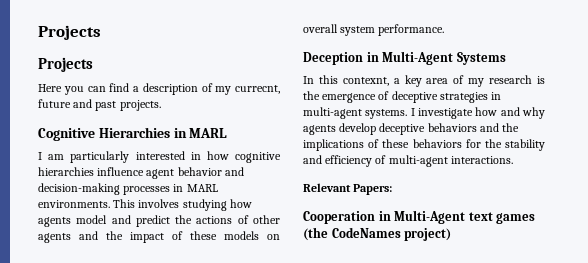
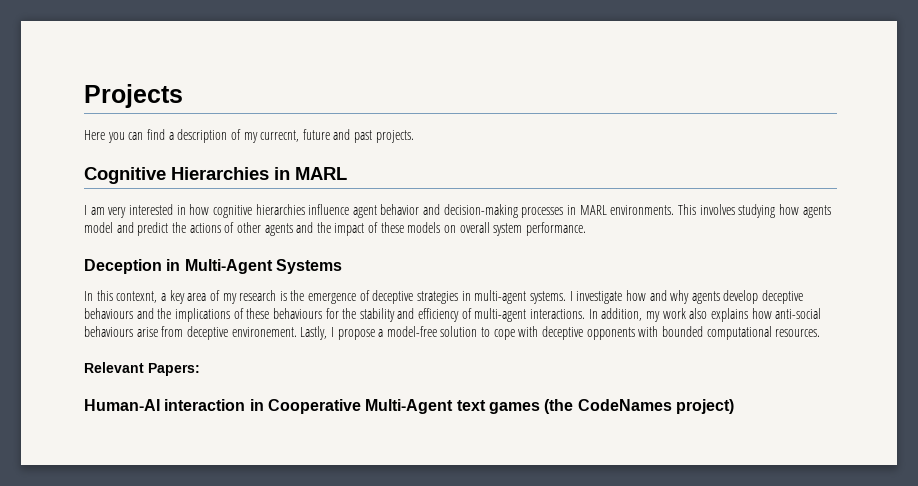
[38,25,101,40] [38,57,93,72] Projects // Projects -> [84,84,183,108] Projects
[70,151,130,163] particularly -> [108,207,127,218] very
[427,123,477,132] behaviors -> [84,308,133,319] behaviours
[412,139,462,148] behaviors -> [272,308,322,319] behaviours
[303,183,393,195] [303,211,391,224] // Relevant Papers: // Cooperation in -> [588,308,822,322] [84,326,821,340] [84,362,200,376] [84,399,361,414] In addition, my work also explains how anti-social behaviours arise from deceptive environement. Lastly, I propose a model-free solution to cope with deceptive opponents with bounded computational resources. // Relevant Papers: // Human-AI interaction in Cooperative

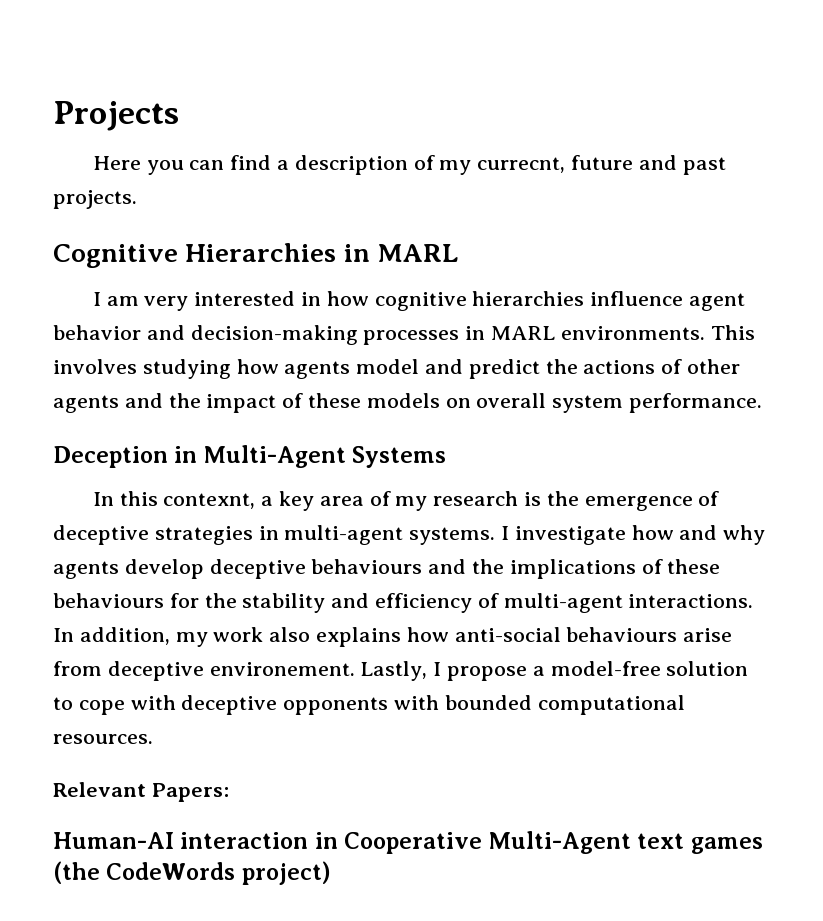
[577,399,672,411] CodeNames -> [106,862,236,880] CodeWords

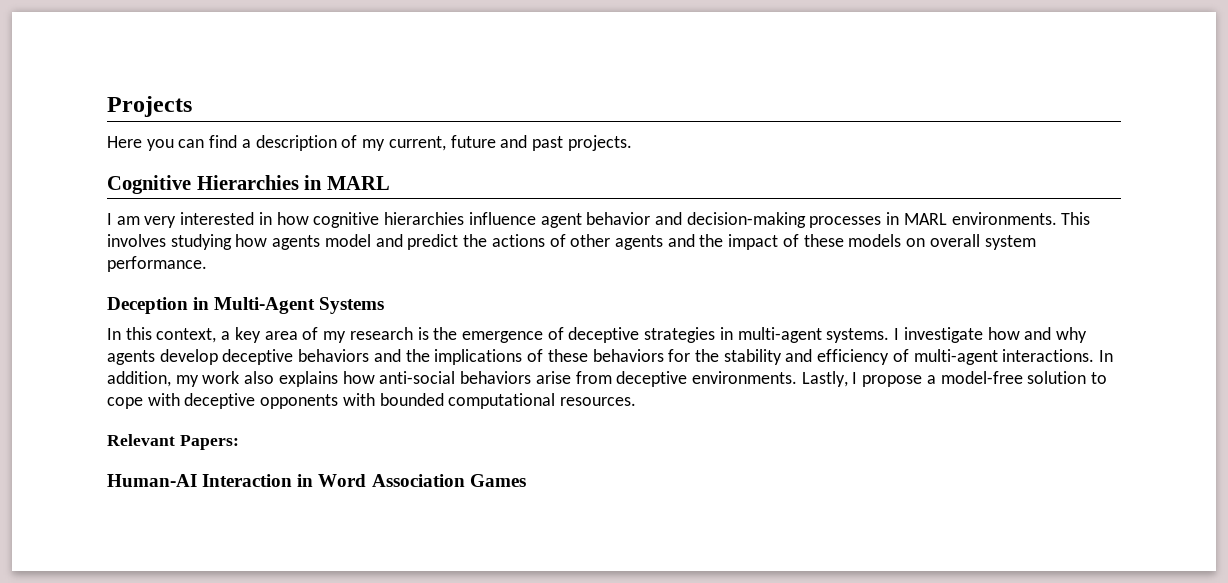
[477,157,566,173] currecnt, -> [388,136,446,151] current,
[163,493,256,509] contexnt, -> [156,328,217,343] context,
[311,559,423,574] behaviours -> [298,349,370,362] behaviors
[53,593,164,608] behaviours -> [592,349,664,362] behaviors
[566,627,678,642] behaviours -> [460,371,532,384] behaviors
[209,662,355,676] environement. -> [691,371,797,384] environments.
[180,831,763,854] [53,861,331,885] interaction in Cooperative Multi-Agent text games (the CodeWords project) -> [202,474,526,487] Interaction in Word Association Games

